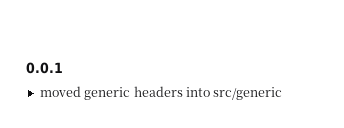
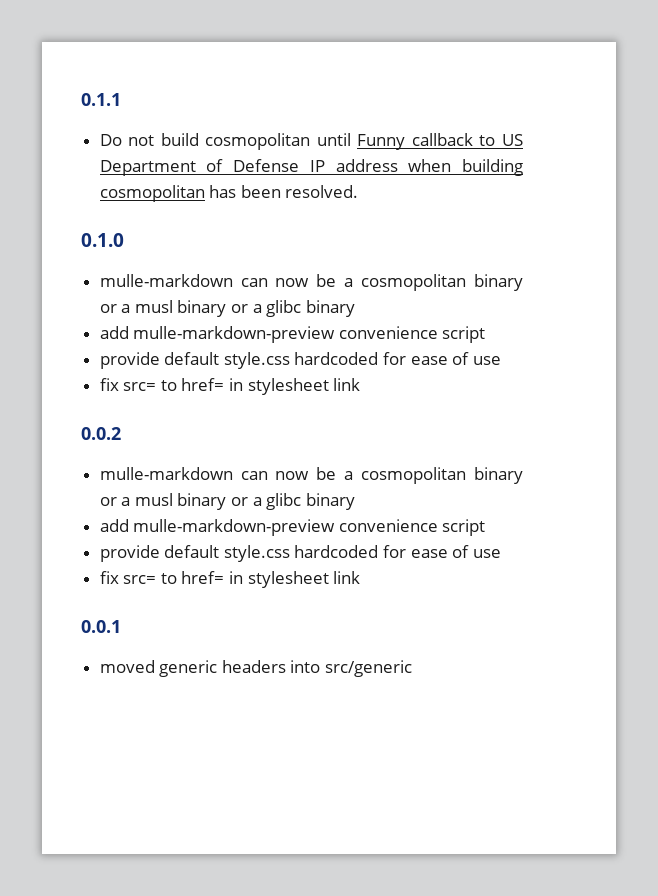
(26, 68) none -> [81,93,121,106] [99,133,524,150] [99,159,523,176] [99,185,359,202] [81,233,124,247] [99,274,523,291] [99,300,355,317] [99,326,486,343] [99,352,501,369] [99,378,361,395] [81,427,121,440] [99,467,523,484] [99,493,355,510] [99,519,486,536] [99,545,501,562] [99,571,361,588] 0.1.1 // Do not build cosmopolitan until Funny callback to US Department of Defense IP address when building cosmopolitan has been resolved. // 0.1.0 // mulle-markdown can now be a cosmopolitan binary or a musl binary or a glibc binary // add mulle-markdown-preview convenience script // provide default style.css hardcoded for ease of use // fix src= to href= in stylesheet link // 0.0.2 // mulle-markdown can now be a cosmopolitan binary or a musl binary or a glibc binary // add mulle-markdown-preview convenience script // provide default style.css hardcoded for ease of use // fix src= to href= in stylesheet link //

